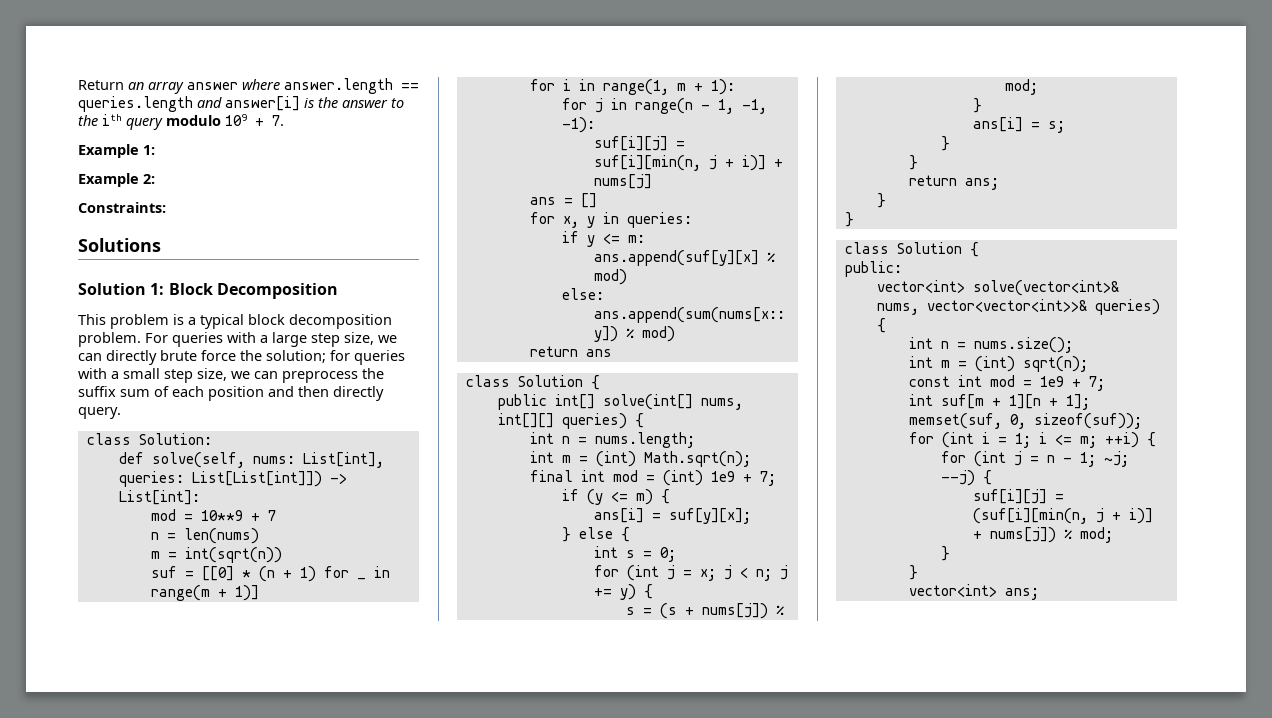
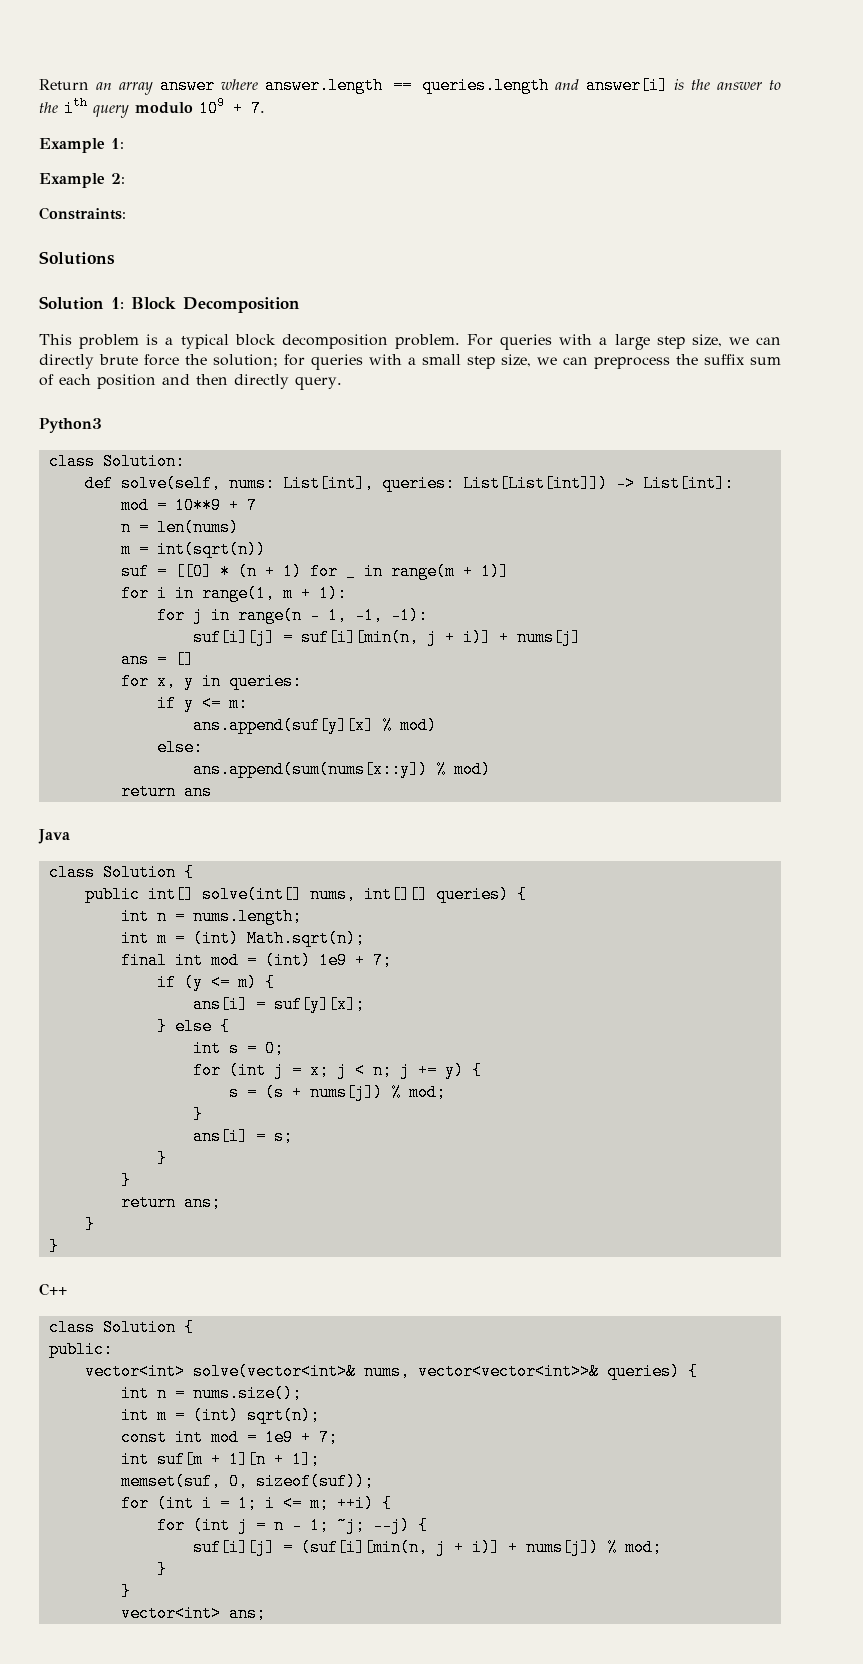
(121, 413) none -> [39,418,102,433] // Python3
(612, 353) none -> [38,829,70,844] // Java
(854, 219) none -> [39,1283,67,1296] // C++

